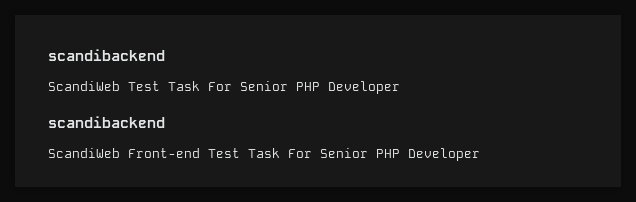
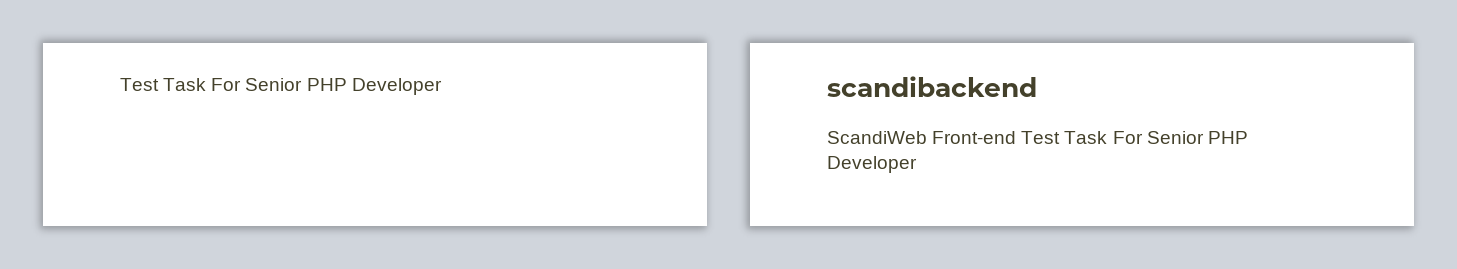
[48,49,165,61] [48,81,120,91] scandibackend // ScandiWeb -> (120, 84) none

